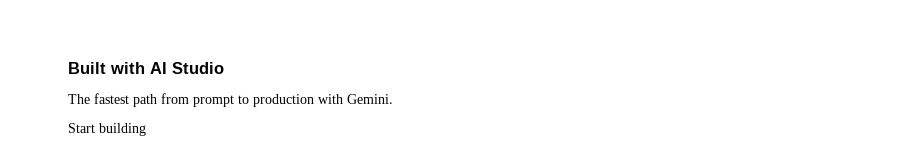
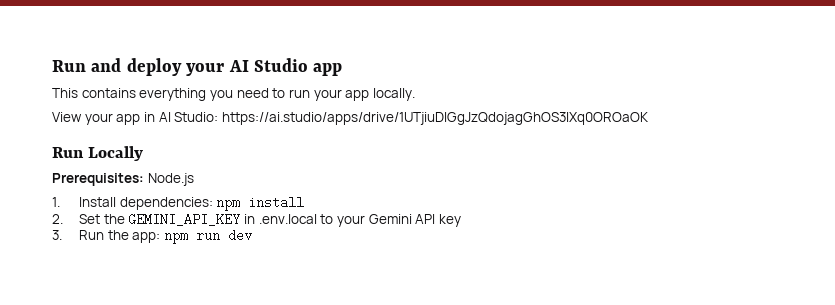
[68,62,224,74] [68,93,393,107] [68,123,146,136] Built with AI Studio // The fastest path from prompt to production with Gemini. // Start building -> [52,58,343,76] [52,88,415,101] [52,112,649,125] [52,146,144,161] [52,173,194,186] [52,196,305,211] [52,213,461,227] [52,229,252,244] Run and deploy your AI Studio app // This contains everything you need to run your app locally. // View your app in AI Studio: https://ai.studio/apps/drive/1UTjiuDIGgJzQdojagGhOS3lXq0OROaOK // Run Locally // Prerequisites: Node.js // 1. Install dependencies: npm install // 2. Set the GEMINI_API_KEY in .env.local to your Gemini API key // 3. Run the app: npm run dev

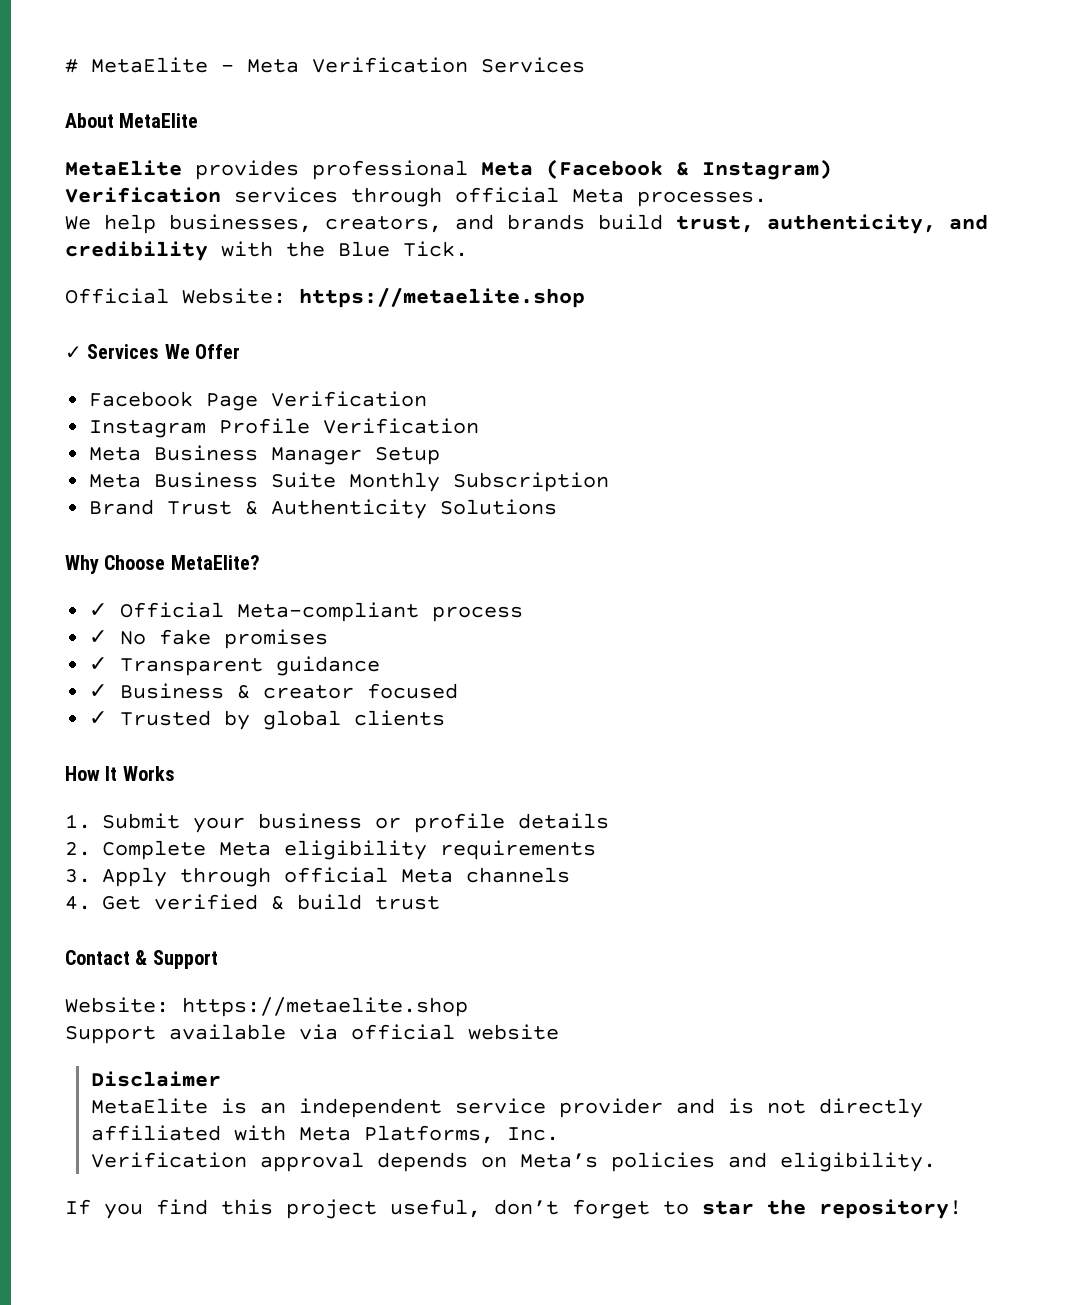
[52,58,343,76] [52,88,415,101] [52,112,649,125] [52,146,144,161] [52,173,194,186] [52,196,305,211] [52,213,461,227] [52,229,252,244] Run and deploy your AI Studio app // This contains everything you need to run your app locally. // View your app in AI Studio: https://ai.studio/apps/drive/1UTjiuDIGgJzQdojagGhOS3lXq0OROaOK // Run Locally // Prerequisites: Node.js // 1. Install dependencies: npm install // 2. Set the GEMINI_API_KEY in .env.local to your Gemini API key // 3. Run the app: npm run dev -> [65,57,585,73] [65,113,199,128] [65,159,832,180] [65,187,767,207] [65,214,988,234] [65,241,468,261] [65,287,585,308] [65,344,241,359] [89,391,428,411] [89,418,480,438] [89,445,441,465] [89,472,610,492] [89,499,558,519] [65,555,260,574] [89,602,524,622] [89,629,329,649] [89,656,381,676] [89,683,459,699] [89,710,446,730] [65,766,175,781] [65,813,609,833] [65,840,596,860] [65,867,570,887] [65,894,440,910] [65,950,218,969] [65,997,468,1017] [65,1024,559,1044] [91,1071,222,1087] [91,1098,924,1118] [91,1125,560,1144] [91,1152,937,1172] [65,1199,962,1219] # MetaElite – Meta Verification Services // About MetaElite // MetaElite provides professional Meta (Facebook & Instagram) Verification services through official Meta processes. // We help businesses, creators, and brands build trust, authenticity, and credibility with the Blue Tick. // Official Website: https://metaelite.shop // ✓ Services We Offer // Facebook Page Verification // Instagram Profile Verification // Meta Business Manager Setup // Meta Business Suite Monthly Subscription // Brand Trust & Authenticity Solutions // Why Choose MetaElite? // ✓ Official Meta-compliant process // ✓ No fake promises // ✓ Transparent guidance // ✓ Business & creator focused // ✓ Trusted by global clients // How It Works // 1. Submit your business or profile details // 2. Complete Meta eligibility requirements // 3. Apply through official Meta channels // 4. Get verified & build trust // Contact & Support // Website: https://metaelite.shop // Support available via official website // Disclaimer // MetaElite is an independent service provider and is not directly affiliated with Meta Platforms, Inc. // Verification approval depends on Meta’s policies and eligibility. // If you find this project useful, don’t forget to star the repository!

